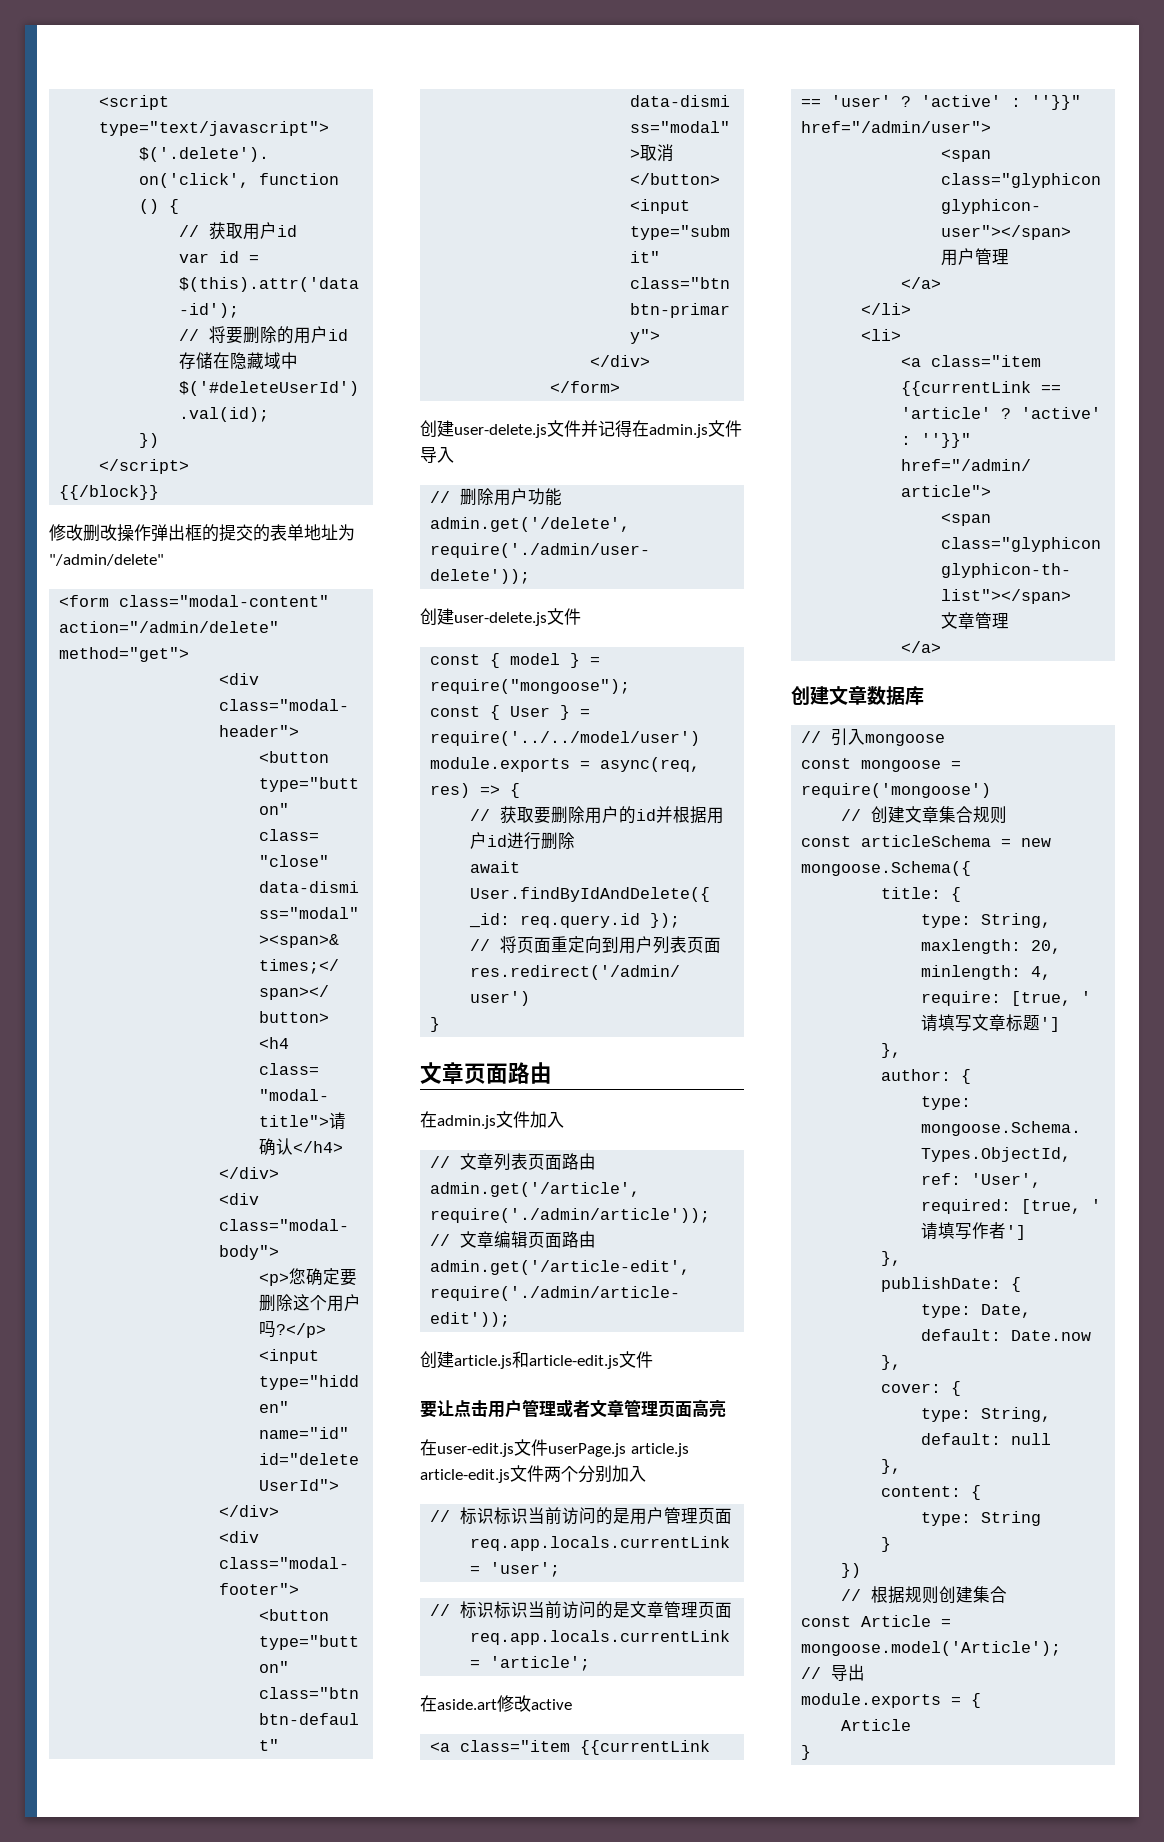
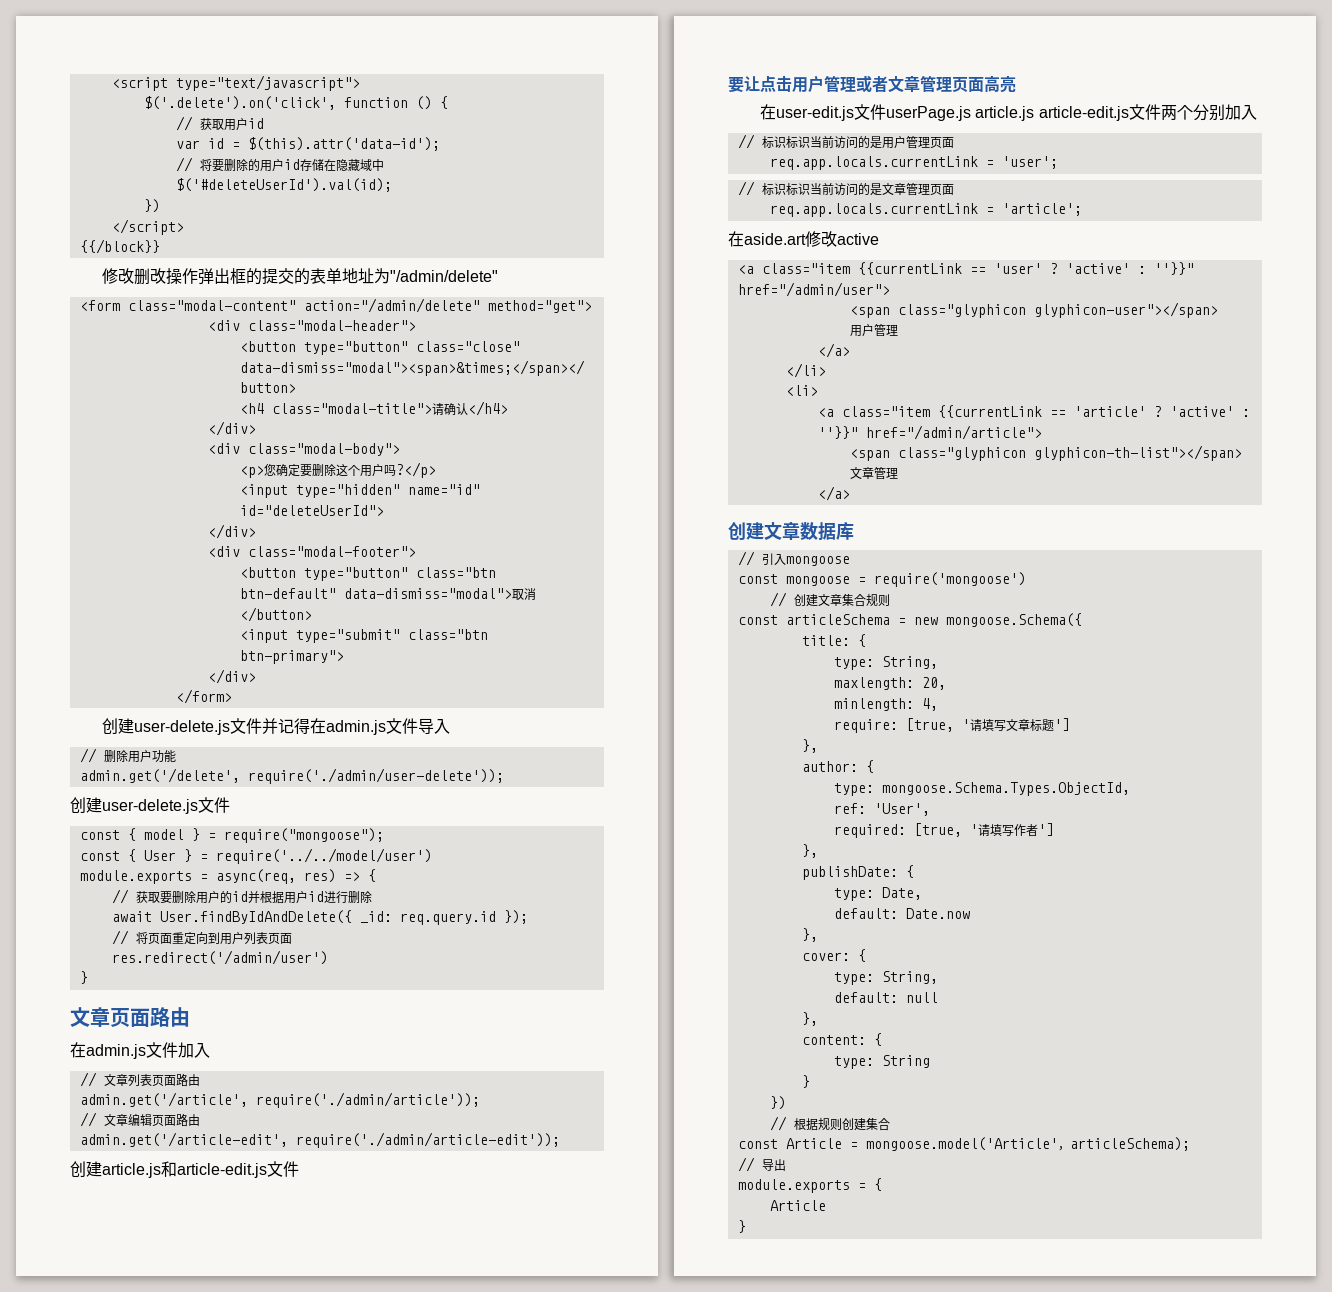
[801,1641,1062,1656] mongoose.model('Article'); -> [865,1137,1190,1151] mongoose.model('Article'，articleSchema);

